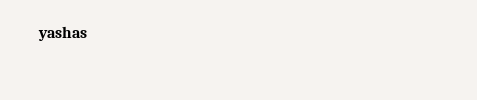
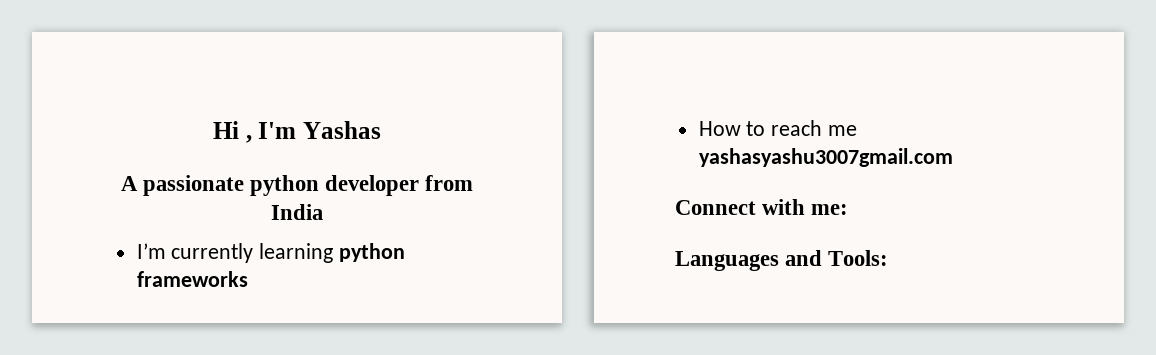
[38,26,87,41] yashas -> [212,121,382,143] [120,175,474,196] [271,204,323,220] [136,243,406,263] [136,271,248,287] [698,120,858,136] [698,148,953,167] [675,199,849,215] [675,250,889,271] Hi , I'm Yashas // A passionate python developer from India // I’m currently learning python frameworks // How to reach me yashasyashu3007gmail.com // Connect with me: // Languages and Tools:

